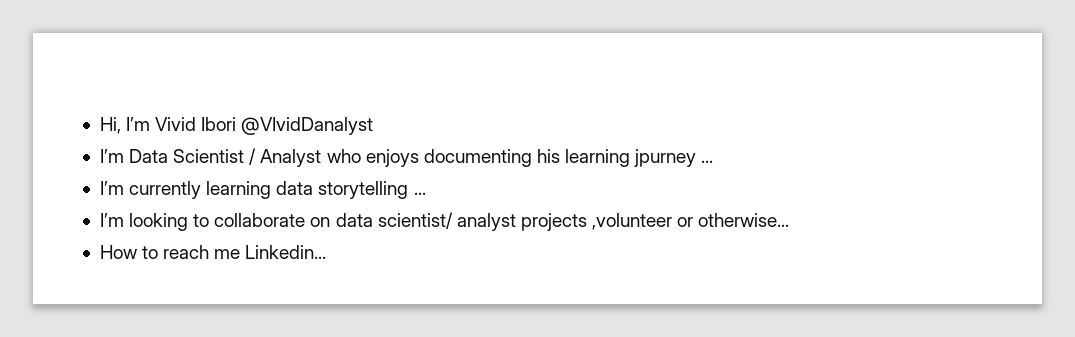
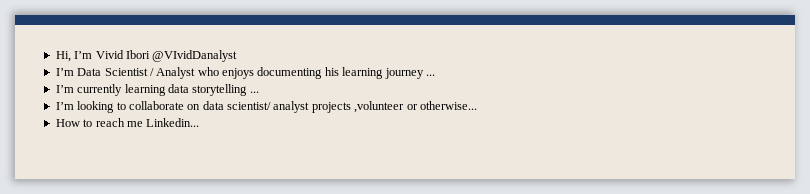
[634,149,697,167] jpurney -> [384,68,424,79] journey

